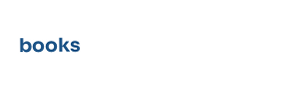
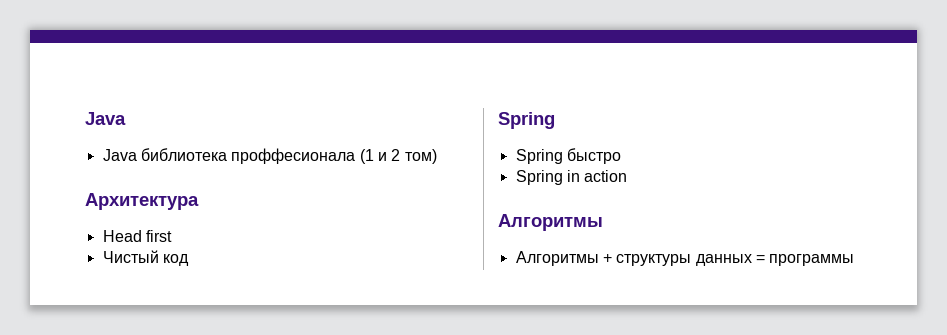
[18,37,81,54] books -> [85,112,126,125] [102,148,437,164] [85,193,199,210] [102,230,172,242] [102,250,189,266] [498,112,555,129] [515,148,621,164] [515,170,628,185] [498,214,603,231] [515,251,855,266] Java // Java библиотека проффесионала (1 и 2 том) // Архитектура // Head first // Чистый код // Spring // Spring быстро // Spring in action // Алгоритмы // Алгоритмы + структуры данных = программы

